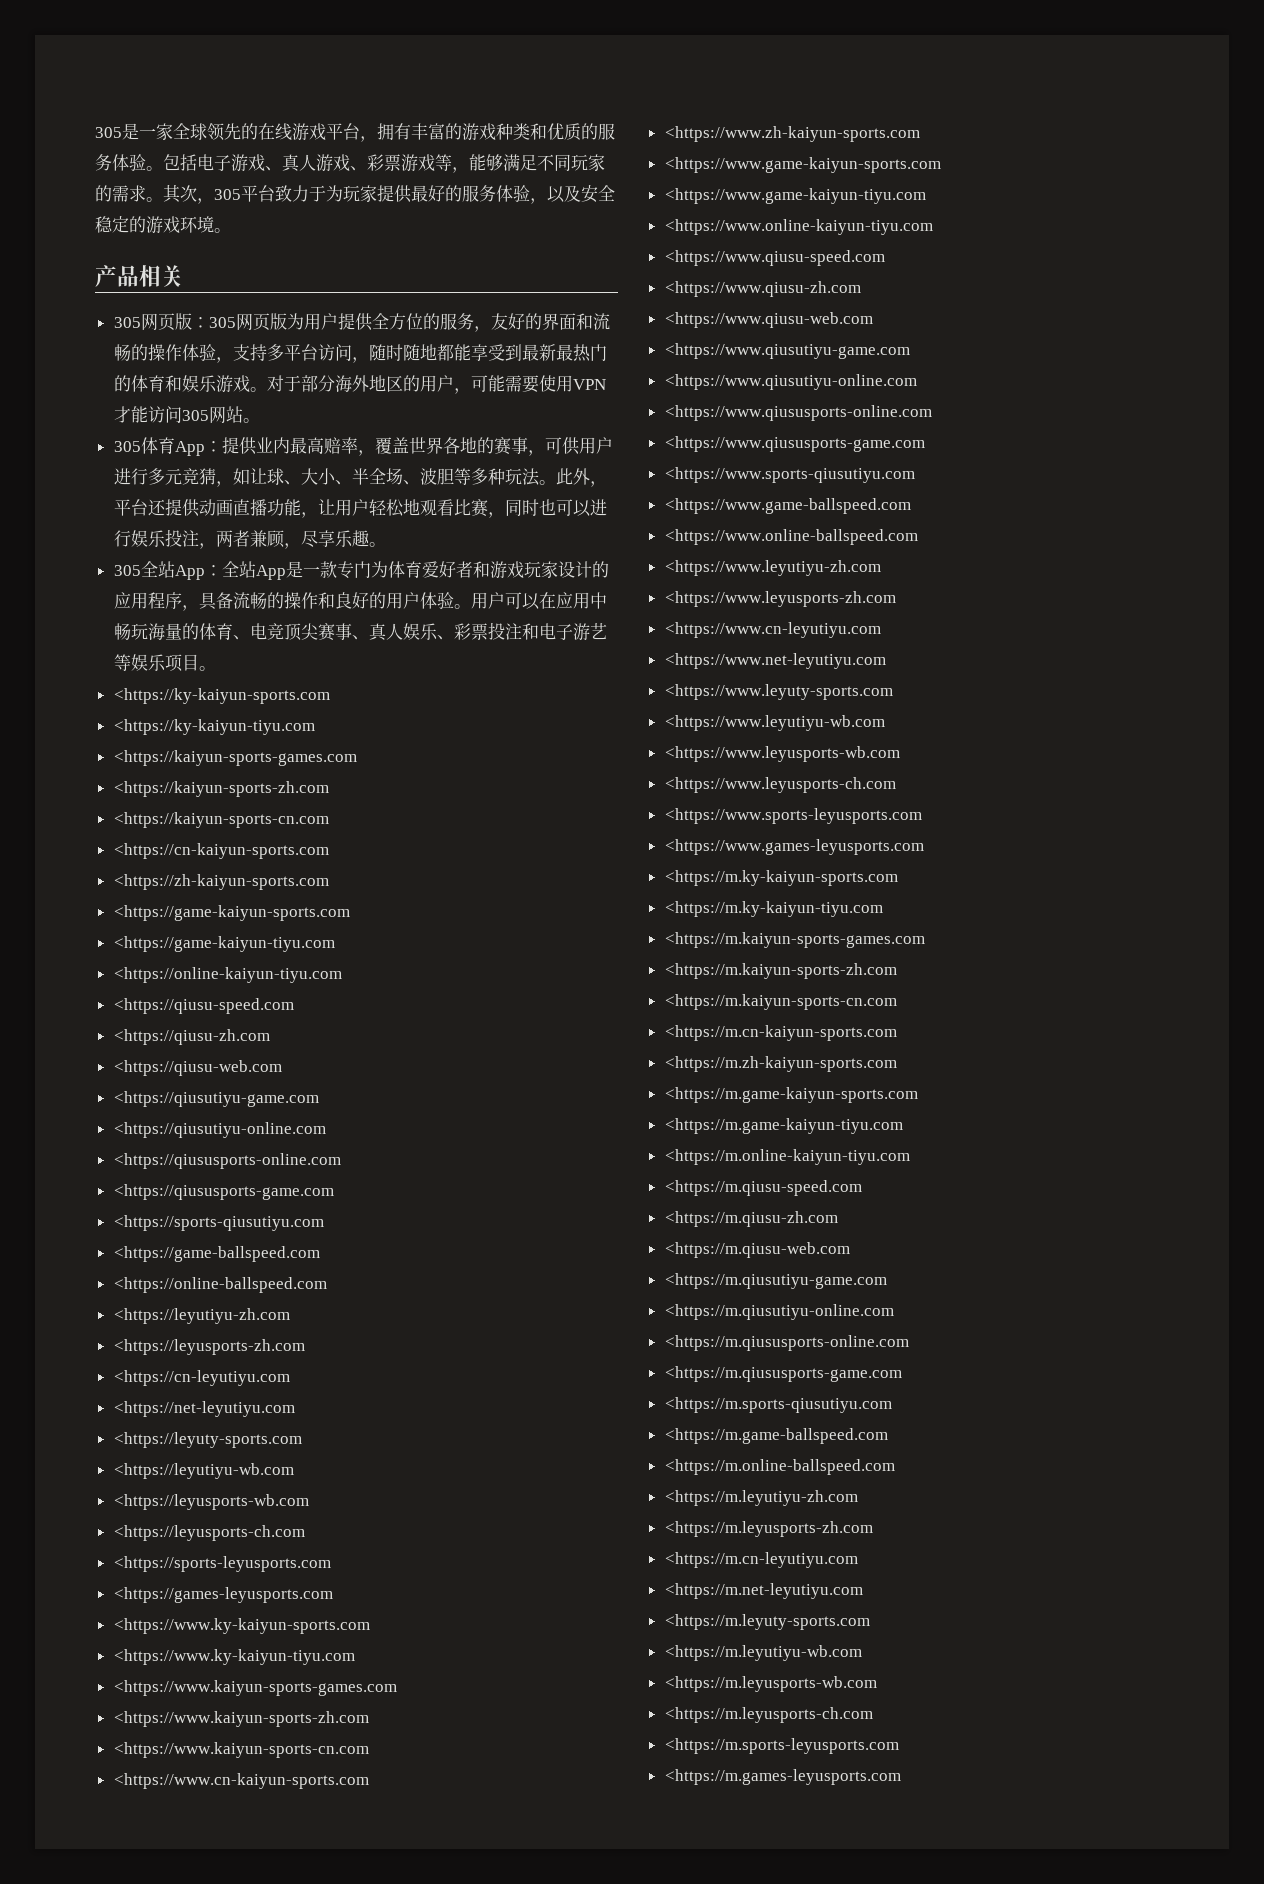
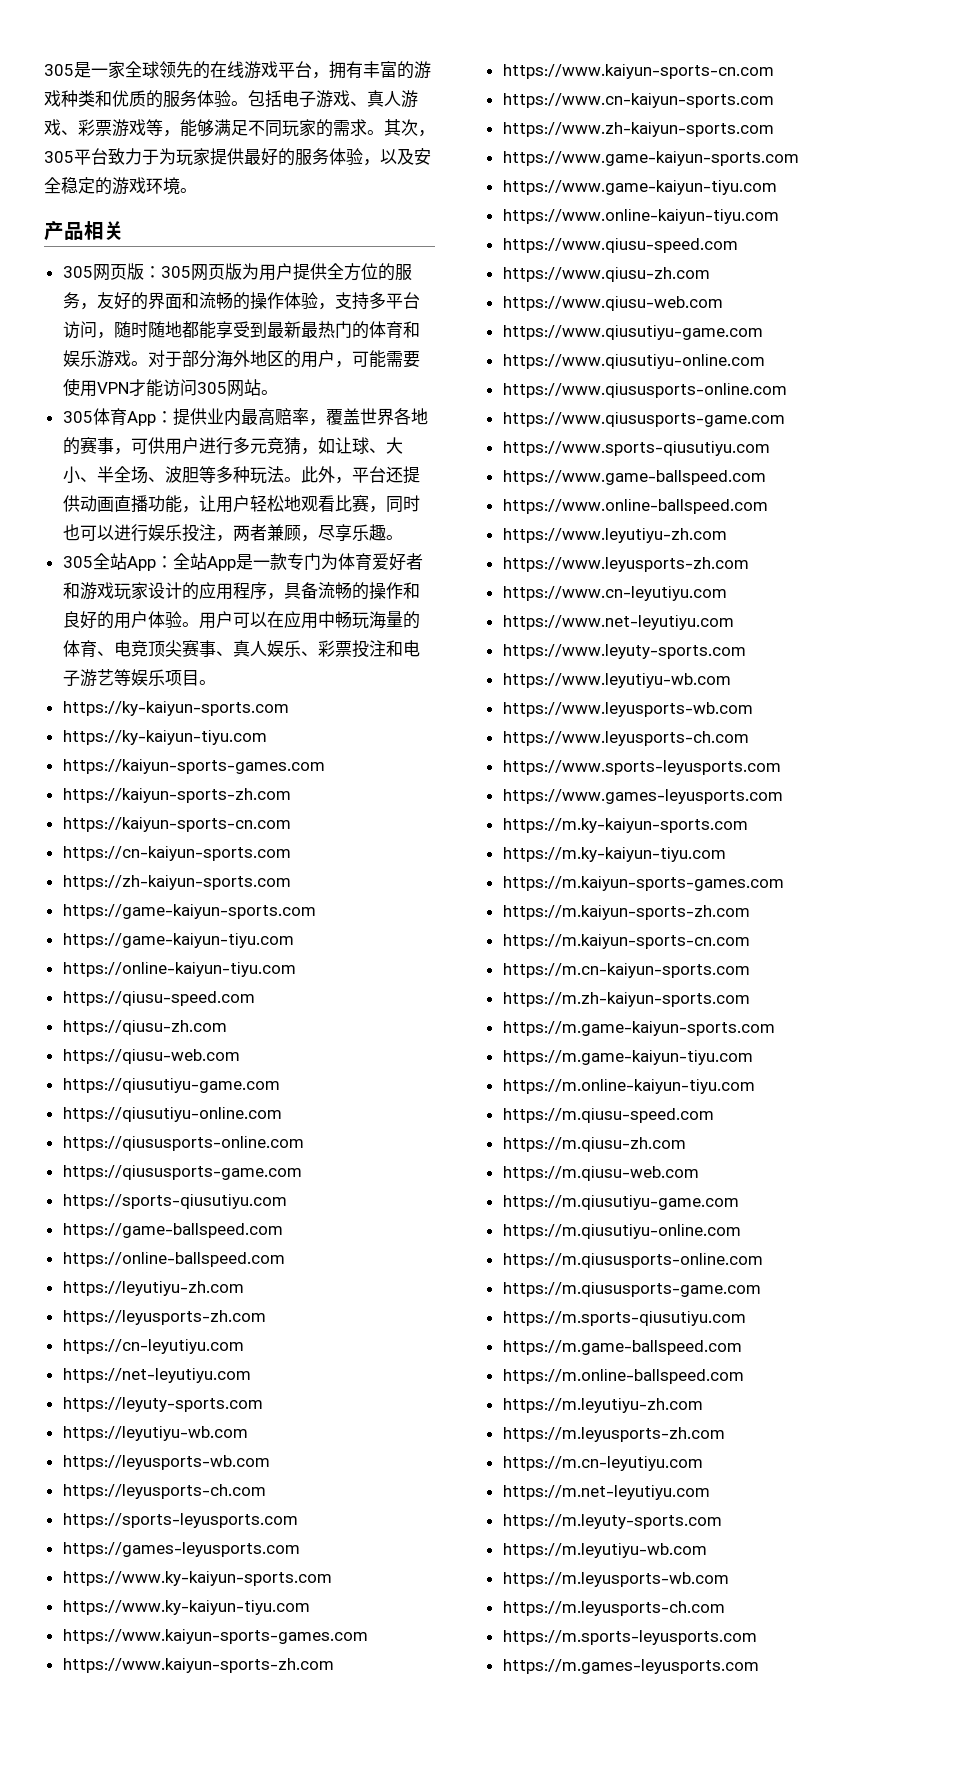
[113,688,330,704] [113,719,315,735] [113,750,357,766] [113,781,329,797] [113,812,329,828] [113,843,329,859] [113,874,329,890] [113,905,350,921] [113,936,335,952] [113,967,342,983] [113,998,294,1014] [113,1029,270,1045] [113,1060,282,1076] [113,1091,319,1107] [113,1122,326,1138] [113,1153,341,1169] [113,1184,334,1200] [113,1215,324,1231] [113,1246,320,1262] [113,1277,327,1293] [113,1308,290,1324] [113,1339,305,1355] [113,1370,290,1386] [113,1401,295,1417] [113,1432,302,1448] [113,1463,294,1479] [113,1494,309,1510] [113,1525,305,1541] [113,1556,331,1572] [113,1587,333,1603] [113,1618,370,1634] [113,1649,355,1665] [113,1680,397,1696] [113,1711,369,1727] [113,1742,369,1758] [113,1773,369,1789] [664,126,920,142] [664,157,941,173] [664,188,926,204] [664,219,933,235] [664,250,885,266] [664,281,861,297] [664,312,873,328] [664,343,910,359] [664,374,917,390] [664,405,932,421] [664,436,925,452] [664,467,915,483] [664,498,911,514] [664,529,918,545] [664,560,881,576] [664,591,896,607] [664,622,881,638] [664,653,886,669] [664,684,893,700] [664,715,885,731] [664,746,900,762] [664,777,896,793] [664,808,922,824] [664,839,924,855] [664,870,898,886] [664,901,883,917] [664,932,925,948] [664,963,897,979] [664,994,897,1010] [664,1025,897,1041] [664,1056,897,1072] [664,1087,918,1103] [664,1118,903,1134] [664,1149,910,1165] [664,1180,862,1196] [664,1211,838,1227] [664,1242,850,1258] [664,1273,887,1289] [664,1304,894,1320] [664,1335,909,1351] [664,1366,902,1382] [664,1397,892,1413] [664,1428,888,1444] [664,1459,895,1475] [664,1490,858,1506] [664,1521,873,1537] [664,1552,858,1568] [664,1583,863,1599] [664,1614,870,1630] [664,1645,862,1661] [664,1676,877,1692] [664,1707,873,1723] [664,1738,899,1754] [664,1769,901,1785] <https://ky-kaiyun-sports.com // <https://ky-kaiyun-tiyu.com // <https://kaiyun-sports-games.com // <https://kaiyun-sports-zh.com // <https://kaiyun-sports-cn.com // <https://cn-kaiyun-sports.com // <https://zh-kaiyun-sports.com // <https://game-kaiyun-sports.com // <https://game-kaiyun-tiyu.com // <https://online-kaiyun-tiyu.com // <https://qiusu-speed.com // <https://qiusu-zh.com // <https://qiusu-web.com // <https://qiusutiyu-game.com // <https://qiusutiyu-online.com // <https://qiususports-online.com // <https://qiususports-game.com // <https://sports-qiusutiyu.com // <https://game-ballspeed.com // <https://online-ballspeed.com // <https://leyutiyu-zh.com // <https://leyusports-zh.com // <https://cn-leyutiyu.com // <https://net-leyutiyu.com // <https://leyuty-sports.com // <https://leyutiyu-wb.com // <https://leyusports-wb.com // <https://leyusports-ch.com // <https://sports-leyusports.com // <https://games-leyusports.com // <https://www.ky-kaiyun-sports.com // <https://www.ky-kaiyun-tiyu.com // <https://www.kaiyun-sports-games.com // <https://www.kaiyun-sports-zh.com // <https://www.kaiyun-sports-cn.com // <https://www.cn-kaiyun-sports.com // <https://www.zh-kaiyun-sports.com // <https://www.game-kaiyun-sports.com // <https://www.game-kaiyun-tiyu.com // <https://www.online-kaiyun-tiyu.com // <https://www.qiusu-speed.com // <https://www.qiusu-zh.com // <https://www.qiusu-web.com // <https://www.qiusutiyu-game.com // <https://www.qiusutiyu-online.com // <https://www.qiususports-online.com // <https://www.qiususports-game.com // <https://www.sports-qiusutiyu.com // <https://www.game-ballspeed.com // <https://www.online-ballspeed.com // <https://www.leyutiyu-zh.com // <https://www.leyusports-zh.com // <https://www.cn-leyutiyu.com // <https://www.net-leyutiyu.com // <https://www.leyuty-sports.com // <https://www.leyutiyu-wb.com // <https://www.leyusports-wb.com // <https://www.leyusports-ch.com // <https://www.sports-leyusports.com // <https://www.games-leyusports.com // <https://m.ky-kaiyun-sports.com // <https://m.ky-kaiyun-tiyu.com // <https://m.kaiyun-sports-games.com // <https://m.kaiyun-sports-zh.com // <https://m.kaiyun-sports-cn.com // <https://m.cn-kaiyun-sports.com // <https://m.zh-kaiyun-sports.com // <https://m.game-kaiyun-sports.com // <https://m.game-kaiyun-tiyu.com // <https://m.online-kaiyun-tiyu.com // <https://m.qiusu-speed.com // <https://m.qiusu-zh.com // <https://m.qiusu-web.com // <https://m.qiusutiyu-game.com // <https://m.qiusutiyu-online.com // <https://m.qiususports-online.com // <https://m.qiususports-game.com // <https://m.sports-qiusutiyu.com // <https://m.game-ballspeed.com // <https://m.online-ballspeed.com // <https://m.leyutiyu-zh.com // <https://m.leyusports-zh.com // <https://m.cn-leyutiyu.com // <https://m.net-leyutiyu.com // <https://m.leyuty-sports.com // <https://m.leyutiyu-wb.com // <https://m.leyusports-wb.com // <https://m.leyusports-ch.com // <https://m.sports-leyusports.com // <https://m.games-leyusports.com -> [62,701,289,716] [62,730,267,745] [62,759,325,774] [62,788,291,803] [62,817,291,832] [62,846,291,861] [62,875,291,890] [62,904,316,919] [62,933,294,948] [62,962,296,977] [62,991,255,1006] [62,1020,227,1035] [62,1049,240,1064] [62,1078,280,1093] [62,1107,282,1122] [62,1136,304,1151] [62,1165,302,1180] [62,1194,287,1209] [62,1223,283,1238] [62,1252,285,1267] [62,1281,244,1296] [62,1310,266,1325] [62,1339,244,1354] [62,1368,251,1383] [62,1397,263,1412] [62,1426,248,1441] [62,1455,270,1470] [62,1484,266,1499] [62,1513,298,1528] [62,1542,300,1557] [62,1571,332,1586] [62,1600,310,1615] [62,1629,368,1644] [62,1658,334,1673] [502,64,774,79] [502,93,774,108] [502,122,774,137] [502,151,799,166] [502,180,777,195] [502,209,779,224] [502,238,738,253] [502,267,710,282] [502,296,723,311] [502,325,763,340] [502,354,765,369] [502,383,787,398] [502,412,785,427] [502,441,770,456] [502,470,766,485] [502,499,768,514] [502,528,727,543] [502,557,749,572] [502,586,727,601] [502,615,734,630] [502,644,746,659] [502,673,731,688] [502,702,753,717] [502,731,749,746] [502,760,781,775] [502,789,783,804] [502,818,748,833] [502,847,726,862] [502,876,784,891] [502,905,750,920] [502,934,750,949] [502,963,750,978] [502,992,750,1007] [502,1021,775,1036] [502,1050,753,1065] [502,1079,755,1094] [502,1108,714,1123] [502,1137,686,1152] [502,1166,699,1181] [502,1195,739,1210] [502,1224,741,1239] [502,1253,763,1268] [502,1282,761,1297] [502,1311,746,1326] [502,1340,742,1355] [502,1369,744,1384] [502,1398,703,1413] [502,1427,725,1442] [502,1456,703,1471] [502,1485,710,1500] [502,1514,722,1529] [502,1543,707,1558] [502,1572,729,1587] [502,1601,725,1616] [502,1630,757,1645] [502,1659,759,1674] https://ky-kaiyun-sports.com // https://ky-kaiyun-tiyu.com // https://kaiyun-sports-games.com // https://kaiyun-sports-zh.com // https://kaiyun-sports-cn.com // https://cn-kaiyun-sports.com // https://zh-kaiyun-sports.com // https://game-kaiyun-sports.com // https://game-kaiyun-tiyu.com // https://online-kaiyun-tiyu.com // https://qiusu-speed.com // https://qiusu-zh.com // https://qiusu-web.com // https://qiusutiyu-game.com // https://qiusutiyu-online.com // https://qiususports-online.com // https://qiususports-game.com // https://sports-qiusutiyu.com // https://game-ballspeed.com // https://online-ballspeed.com // https://leyutiyu-zh.com // https://leyusports-zh.com // https://cn-leyutiyu.com // https://net-leyutiyu.com // https://leyuty-sports.com // https://leyutiyu-wb.com // https://leyusports-wb.com // https://leyusports-ch.com // https://sports-leyusports.com // https://games-leyusports.com // https://www.ky-kaiyun-sports.com // https://www.ky-kaiyun-tiyu.com // https://www.kaiyun-sports-games.com // https://www.kaiyun-sports-zh.com // https://www.kaiyun-sports-cn.com // https://www.cn-kaiyun-sports.com // https://www.zh-kaiyun-sports.com // https://www.game-kaiyun-sports.com // https://www.game-kaiyun-tiyu.com // https://www.online-kaiyun-tiyu.com // https://www.qiusu-speed.com // https://www.qiusu-zh.com // https://www.qiusu-web.com // https://www.qiusutiyu-game.com // https://www.qiusutiyu-online.com // https://www.qiususports-online.com // https://www.qiususports-game.com // https://www.sports-qiusutiyu.com // https://www.game-ballspeed.com // https://www.online-ballspeed.com // https://www.leyutiyu-zh.com // https://www.leyusports-zh.com // https://www.cn-leyutiyu.com // https://www.net-leyutiyu.com // https://www.leyuty-sports.com // https://www.leyutiyu-wb.com // https://www.leyusports-wb.com // https://www.leyusports-ch.com // https://www.sports-leyusports.com // https://www.games-leyusports.com // https://m.ky-kaiyun-sports.com // https://m.ky-kaiyun-tiyu.com // https://m.kaiyun-sports-games.com // https://m.kaiyun-sports-zh.com // https://m.kaiyun-sports-cn.com // https://m.cn-kaiyun-sports.com // https://m.zh-kaiyun-sports.com // https://m.game-kaiyun-sports.com // https://m.game-kaiyun-tiyu.com // https://m.online-kaiyun-tiyu.com // https://m.qiusu-speed.com // https://m.qiusu-zh.com // https://m.qiusu-web.com // https://m.qiusutiyu-game.com // https://m.qiusutiyu-online.com // https://m.qiususports-online.com // https://m.qiususports-game.com // https://m.sports-qiusutiyu.com // https://m.game-ballspeed.com // https://m.online-ballspeed.com // https://m.leyutiyu-zh.com // https://m.leyusports-zh.com // https://m.cn-leyutiyu.com // https://m.net-leyutiyu.com // https://m.leyuty-sports.com // https://m.leyutiyu-wb.com // https://m.leyusports-wb.com // https://m.leyusports-ch.com // https://m.sports-leyusports.com // https://m.games-leyusports.com

